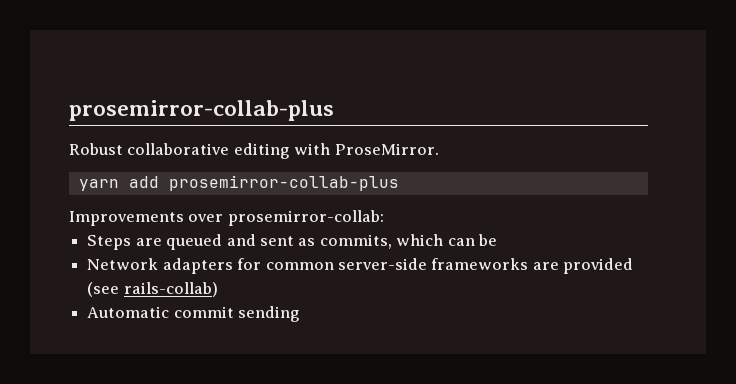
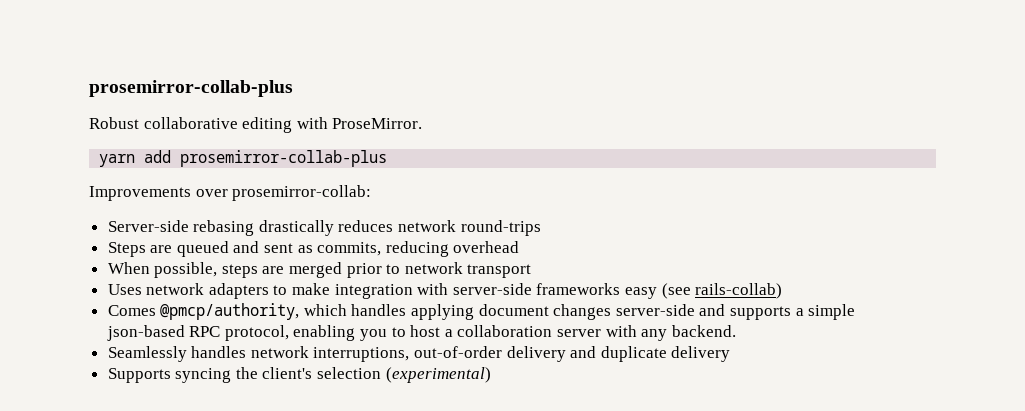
(384, 218) none -> [107,220,541,236] // Server-side rebasing drastically reduces network round-trips
[396,234,498,246] [87,258,634,274] [87,282,218,297] [87,306,301,322] which can be // Network adapters for common server-side frameworks are provided (see rails-collab) // Automatic commit sending -> [385,241,520,257] [107,262,532,278] [107,283,783,299] [107,303,856,320] [106,325,736,341] [107,346,731,362] [107,367,491,383] reducing overhead // When possible, steps are merged prior to network transport // Uses network adapters to make integration with server-side frameworks easy (see rails-collab) // Comes @pmcp/authority, which handles applying document changes server-side and supports a simple json-based RPC protocol, enabling you to host a collaboration server with any backend. // Seamlessly handles network interruptions, out-of-order delivery and duplicate delivery // Supports syncing the client's selection (experimental)

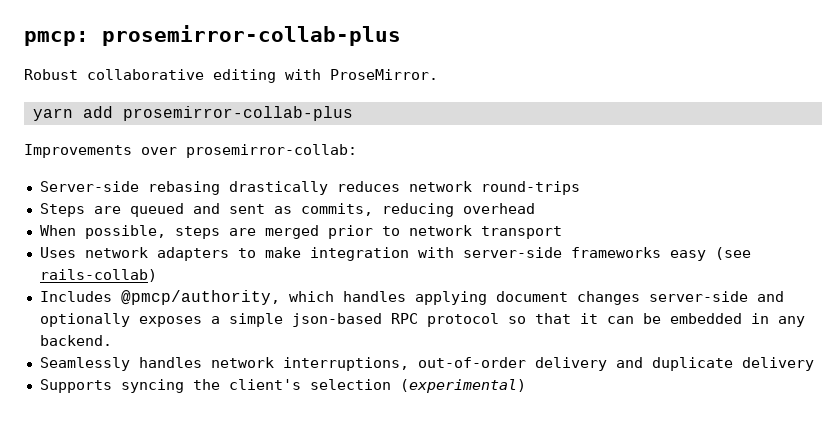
(89, 88) none -> [24,31,89,46] pmcp:
[107,305,156,316] Comes -> [39,291,112,302] Includes
[730,306,792,320] supports -> [39,313,202,327] optionally exposes
[224,325,637,341] protocol, enabling you to host a collaboration server with -> [426,313,769,327] protocol so that it can be embedded in

